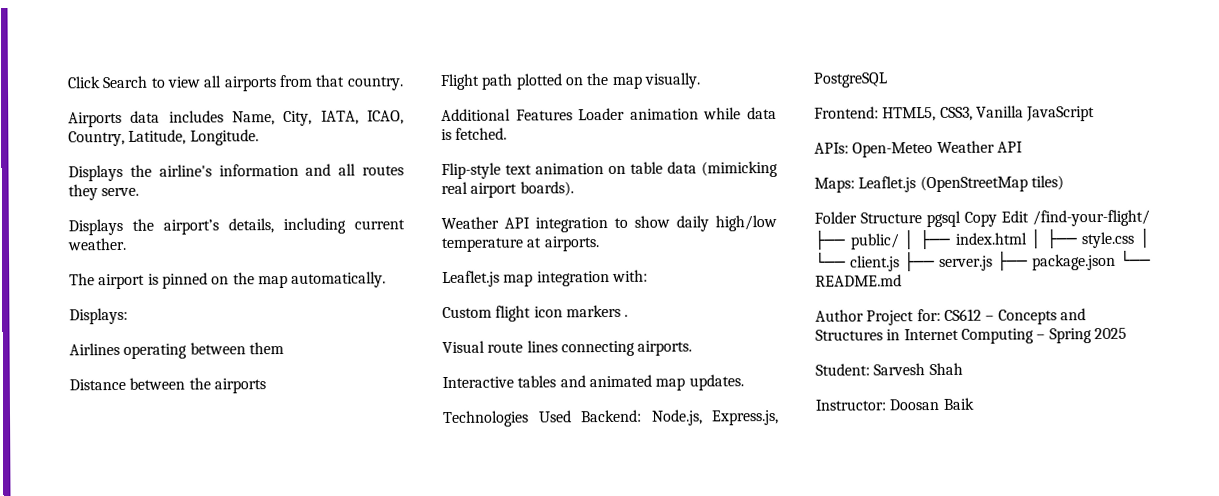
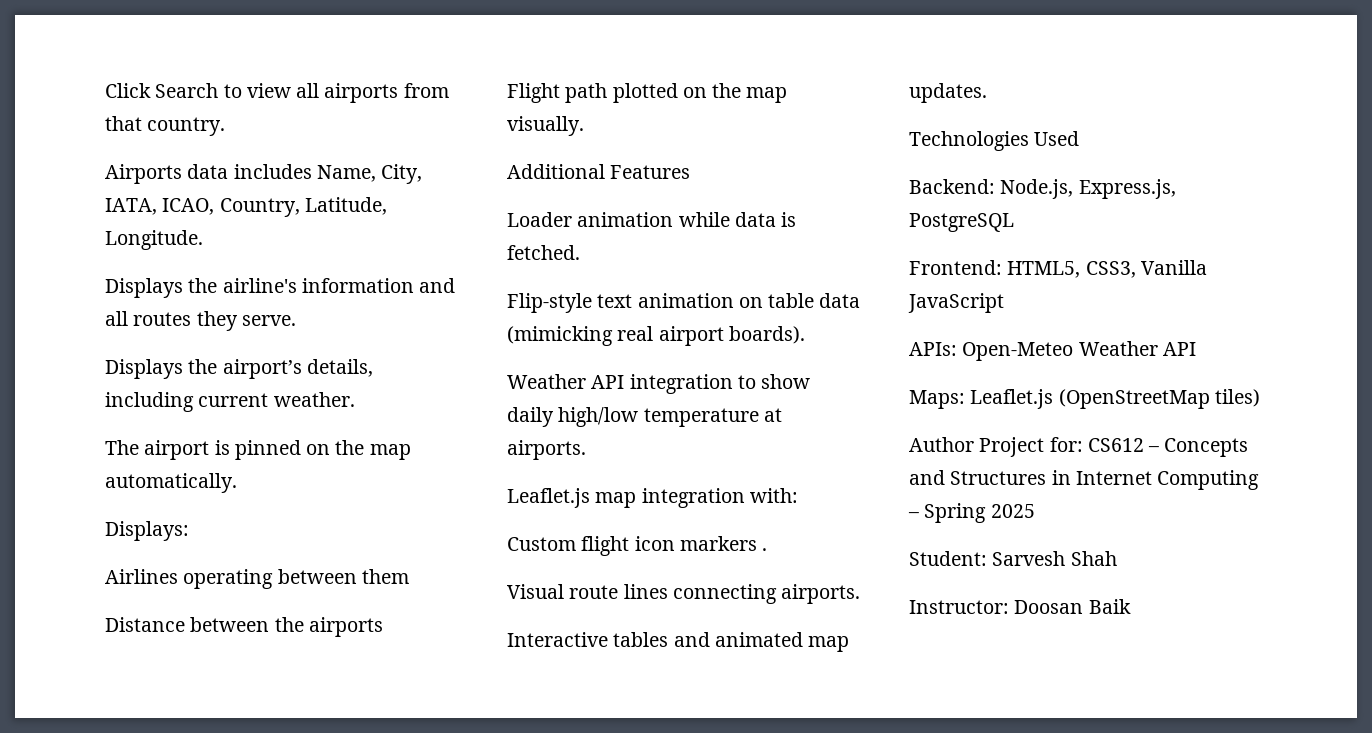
(573, 115) none -> (691, 172) //
(572, 416) none -> (1080, 138) //
[814,209,1150,228] [814,227,1151,250] [815,249,1151,272] [815,274,902,287] // Folder Structure pgsql Copy Edit /find-your-flight/ ├── public/ │ ├── index.html │ ├── style.css │ └── client.js ├── server.js ├── package.json └── README.md -> (1260, 398) none

